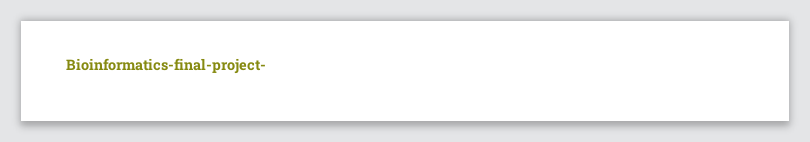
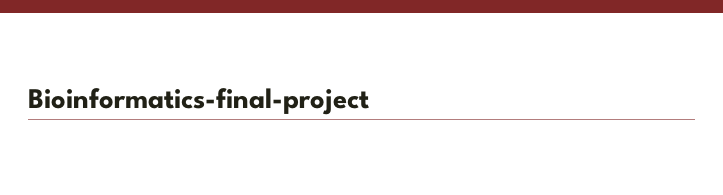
[66,58,266,74] Bioinformatics-final-project- -> [28,88,369,115] Bioinformatics-final-project

